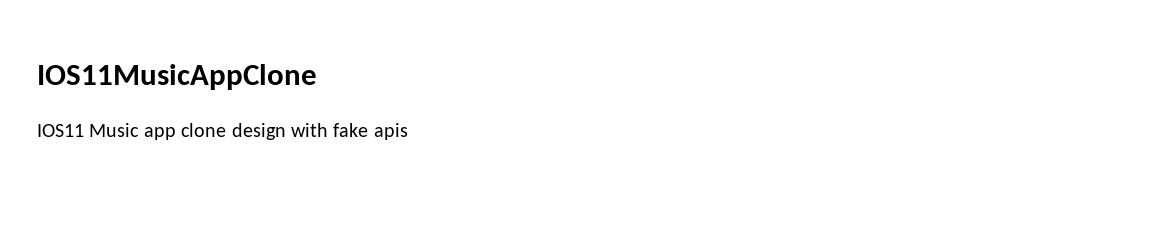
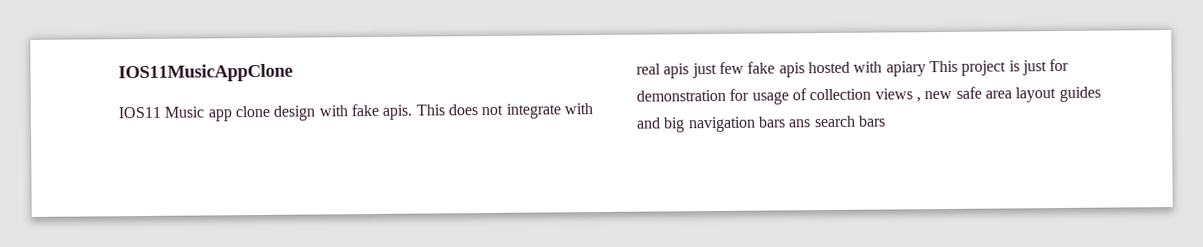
[373,123,408,140] apis -> [382,103,593,120] [636,58,1070,79] [636,86,1101,105] [636,115,886,133] apis. This does not integrate with real apis just few fake apis hosted with apiary This project is just for demonstration for usage of collection views , new safe area layout guides and big navigation bars ans search bars

